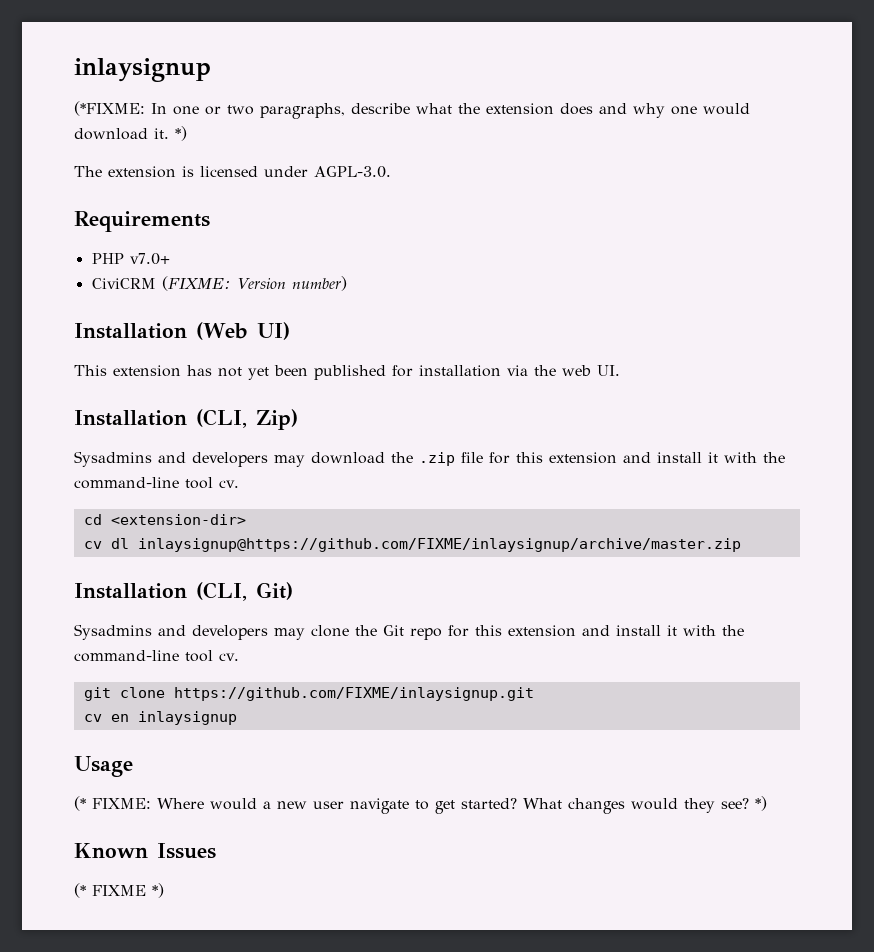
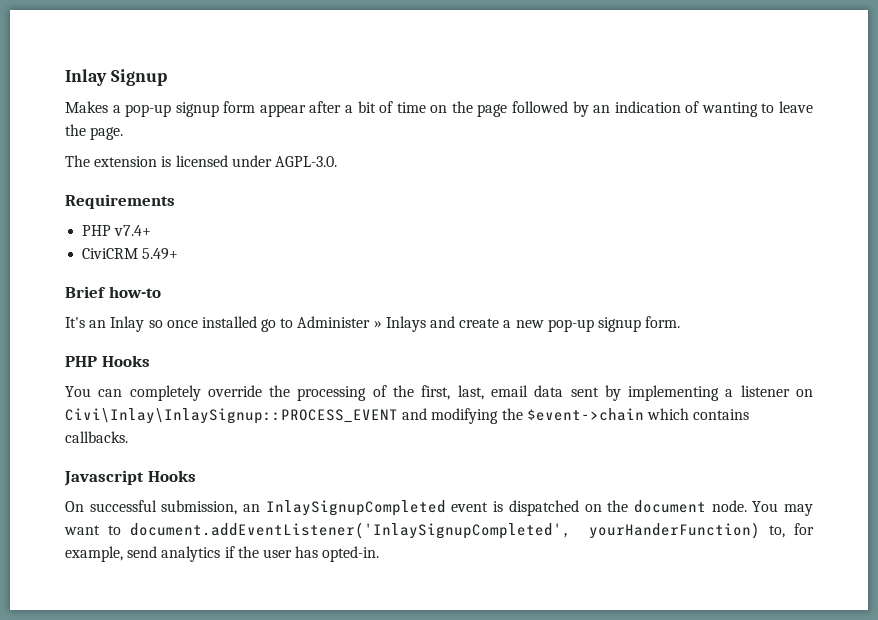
[74,58,211,82] [74,101,750,119] [74,126,187,141] inlaysignup // (*FIXME: In one or two paragraphs, describe what the extension does and why one would download it. *) -> [65,69,167,86] [65,101,813,117] [65,124,124,140] Inlay Signup // Makes a pop-up signup form appear after a bit of time on the page followed by an indication of wanting to leave the page.
[129,253,170,265] v7.0+ -> [114,225,152,236] v7.4+
[161,276,347,291] [74,322,290,340] [74,365,620,380] [74,409,298,430] [74,451,785,467] [74,477,239,489] [83,514,246,525] [83,538,741,552] [74,582,293,601] [74,624,744,640] [74,650,239,662] [83,687,534,701] [83,711,237,725] [74,756,133,777] [74,796,767,814] [74,843,216,859] [74,883,164,898] (FIXME: Version number) // Installation (Web UI) // This extension has not yet been published for installation via the web UI. // Installation (CLI, Zip) // Sysadmins and developers may download the .zip file for this extension and install it with the command-line tool cv. // cd <extension-dir> // cv dl inlaysignup@https://github.com/FIXME/inlaysignup/archive/master.zip // Installation (CLI, Git) // Sysadmins and developers may clone the Git repo for this extension and install it with the command-line tool cv. // git clone https://github.com/FIXME/inlaysignup.git // cv en inlaysignup // Usage // (* FIXME: Where would a new user navigate to get started? What changes would they see? *) // Known Issues // (* FIXME *) -> [142,248,179,260] [65,286,161,298] [65,316,681,332] [65,355,150,367] [65,385,813,401] [65,408,750,424] [65,431,128,443] [64,470,196,486] [65,500,814,516] [64,522,814,539] [65,546,380,562] 5.49+ // Brief how-to // It's an Inlay so once installed go to Administer » Inlays and create a new pop-up signup form. // PHP Hooks // You can completely override the processing of the first, last, email data sent by implementing a listener on Civi\Inlay\InlaySignup::PROCESS_EVENT and modifying the $event->chain which contains callbacks. // Javascript Hooks // On successful submission, an InlaySignupCompleted event is dispatched on the document node. You may want to document.addEventListener('InlaySignupCompleted', yourHanderFunction) to, for example, send analytics if the user has opted-in.

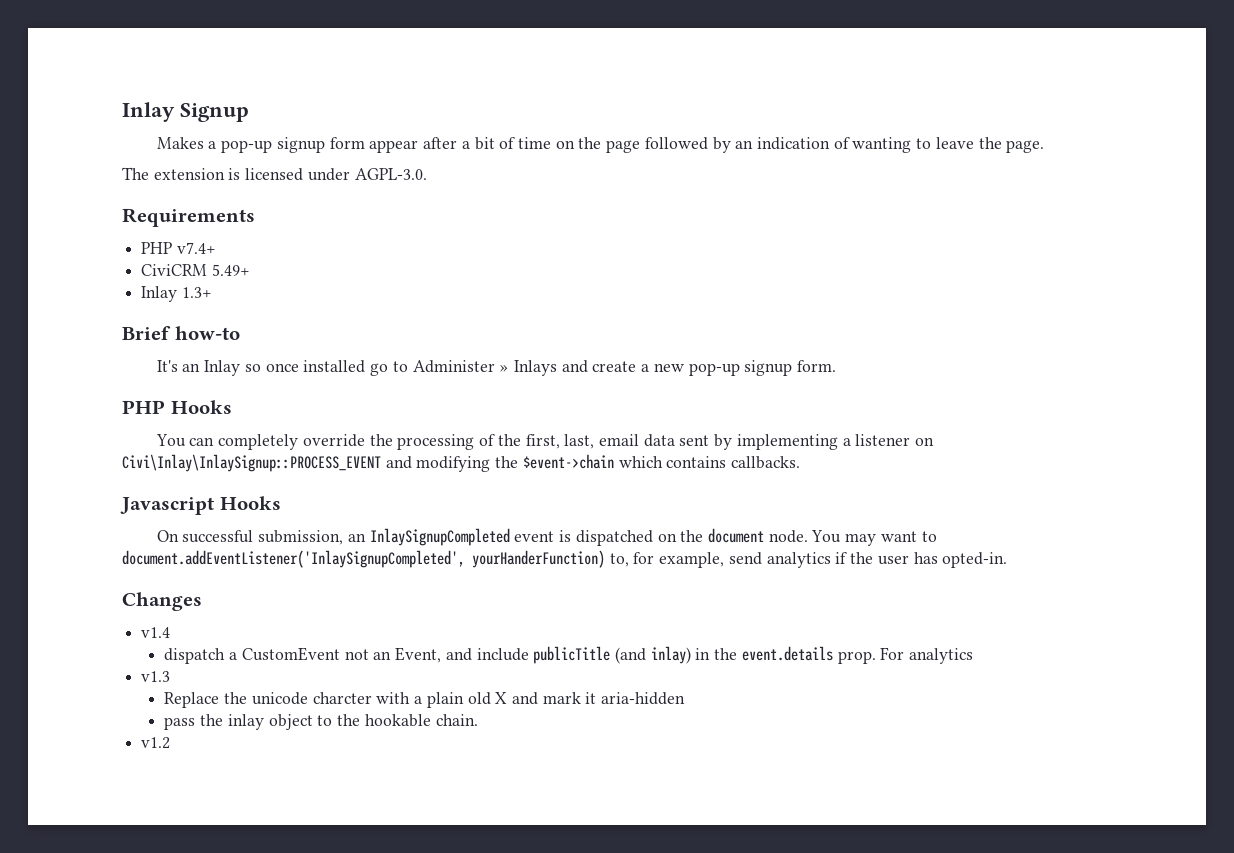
(179, 254) none -> [141,286,212,302] // Inlay 1.3+
(380, 554) none -> [122,592,202,611] [141,627,171,638] [164,646,974,664] [141,671,171,682] [164,692,686,708] [164,714,478,730] [141,737,171,749] // Changes // v1.4 // dispatch a CustomEvent not an Event, and include publicTitle (and inlay) in the event.details prop. For analytics // v1.3 // Replace the unicode charcter with a plain old X and mark it aria-hidden // pass the inlay object to the hookable chain. // v1.2

